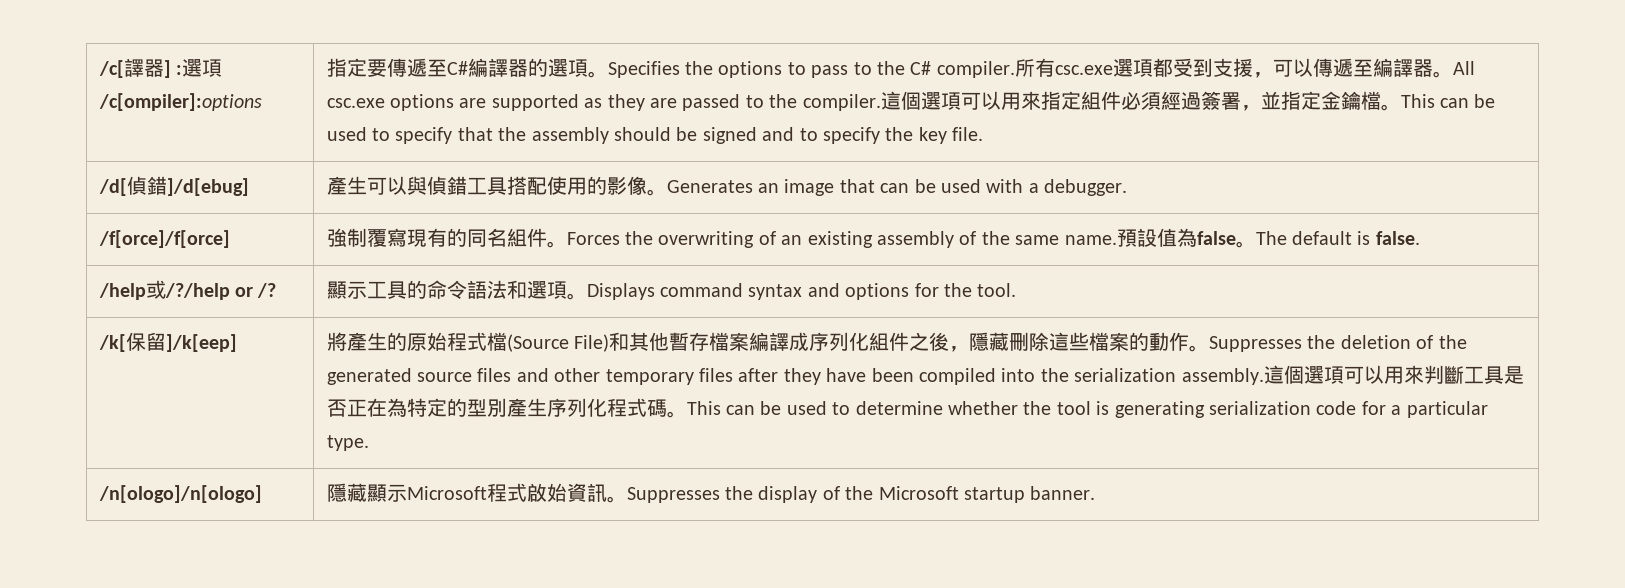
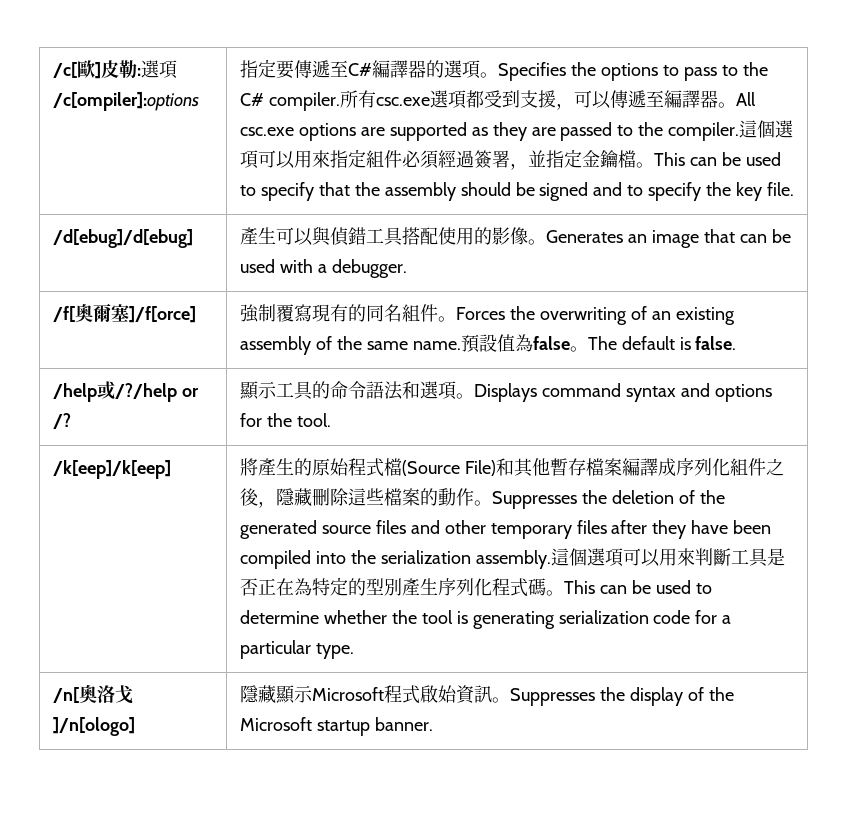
[123,58,171,78] 譯器] -> [77,60,138,79] 歐]皮勒
[98,176,249,196] /d[偵錯]/d[ebug] -> [53,229,194,248] /d[ebug]/d[ebug]
[98,230,230,248] /f[orce]/f[orce] -> [53,303,197,323] /f[奧爾塞]/f[orce]
[98,332,237,352] /k[保留]/k[eep] -> [53,460,172,479] /k[eep]/k[eep]
[98,485,262,503] /n[ologo]/n[ologo] -> [53,684,134,704] [53,717,136,736] /n[奧洛戈]/n[ologo]

